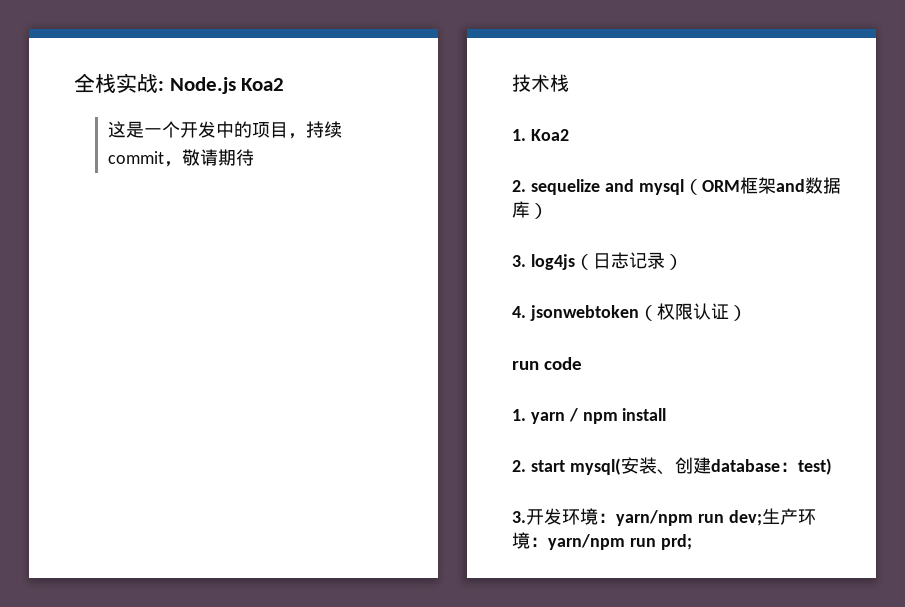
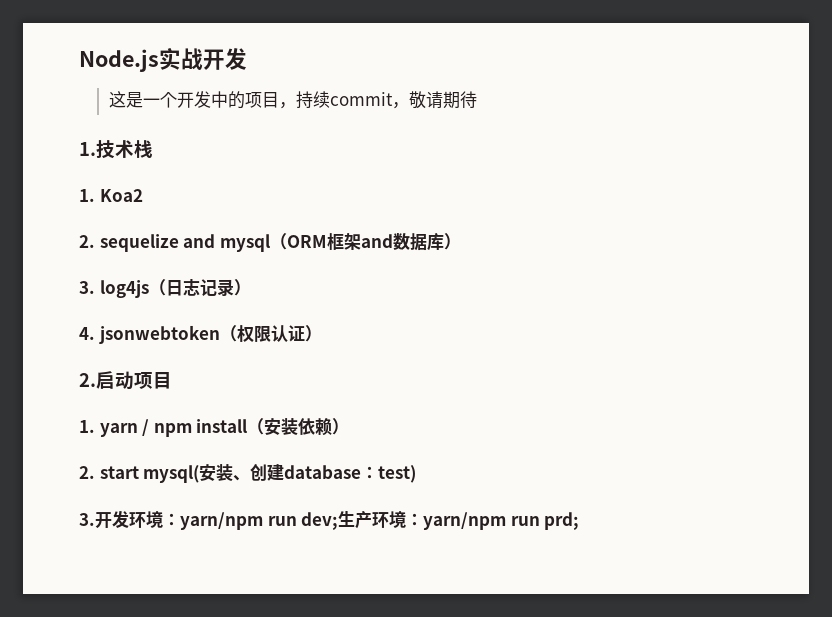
[74,73,285,94] 全栈实战: Node.js Koa2 -> [79,47,247,72] Node.js实战开发
(254, 157) none -> [79,142,96,156] 1.
[512,357,583,370] run code -> [79,371,172,390] 2.启动项目
(667, 414) none -> [247,418,350,436] （安装依赖）

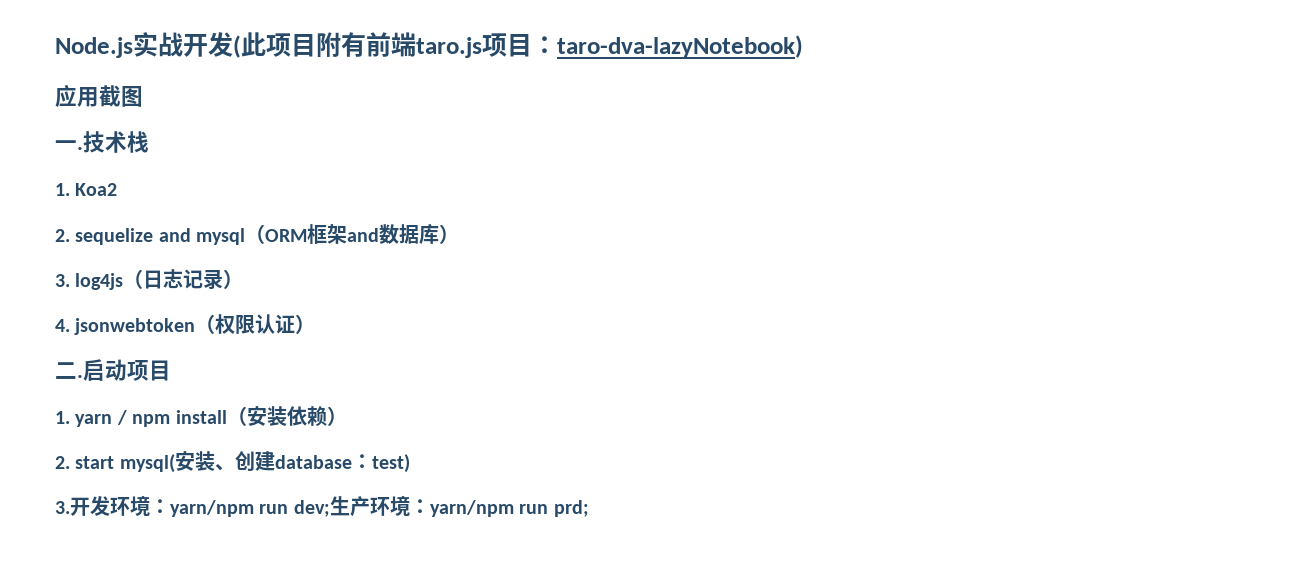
[108,91,477,109] [79,142,96,156] // 这是一个开发中的项目，持续commit，敬请期待 // 1. -> [233,32,803,58] [55,84,143,108] [55,140,83,150] (此项目附有前端taro.js项目：taro-dva-lazyNotebook) // 应用截图 // 一.
[79,373,96,387] 2. -> [55,362,83,379] 二.

